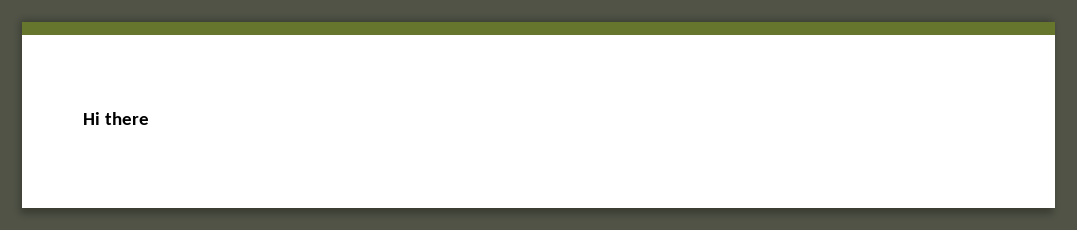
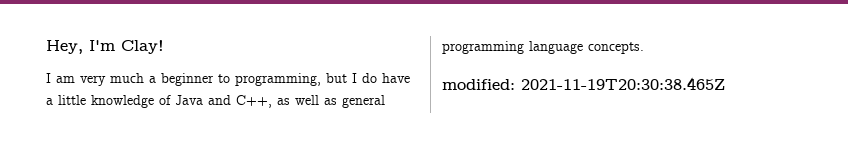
[83,112,150,125] Hi there -> [46,40,164,54] [46,73,410,86] [46,95,385,108] [442,41,644,54] [442,77,725,90] Hey, I'm Clay! // I am very much a beginner to programming, but I do have a little knowledge of Java and C++, as well as general programming language concepts. // modified: 2021-11-19T20:30:38.465Z

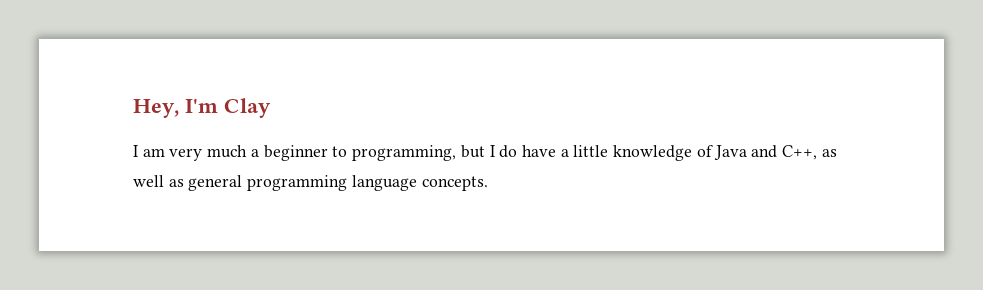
[121,40,164,54] Clay! -> [224,98,271,118] Clay
[442,77,725,90] // modified: 2021-11-19T20:30:38.465Z -> (488, 183) none

